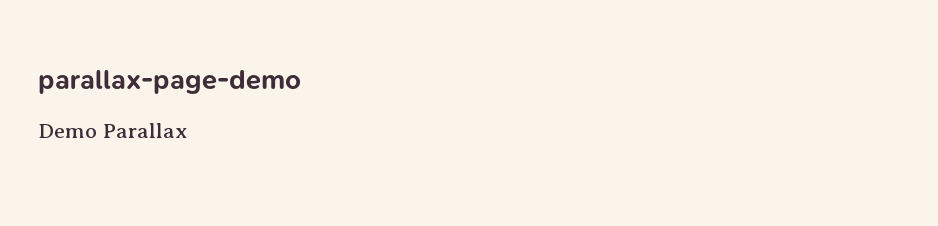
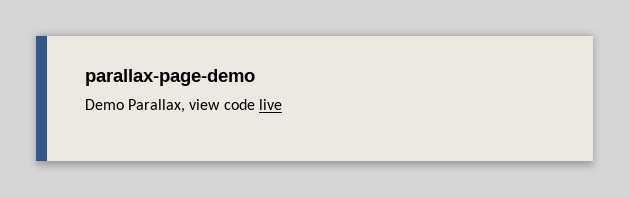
[102,123,187,138] Parallax -> [128,99,282,113] Parallax, view code live

